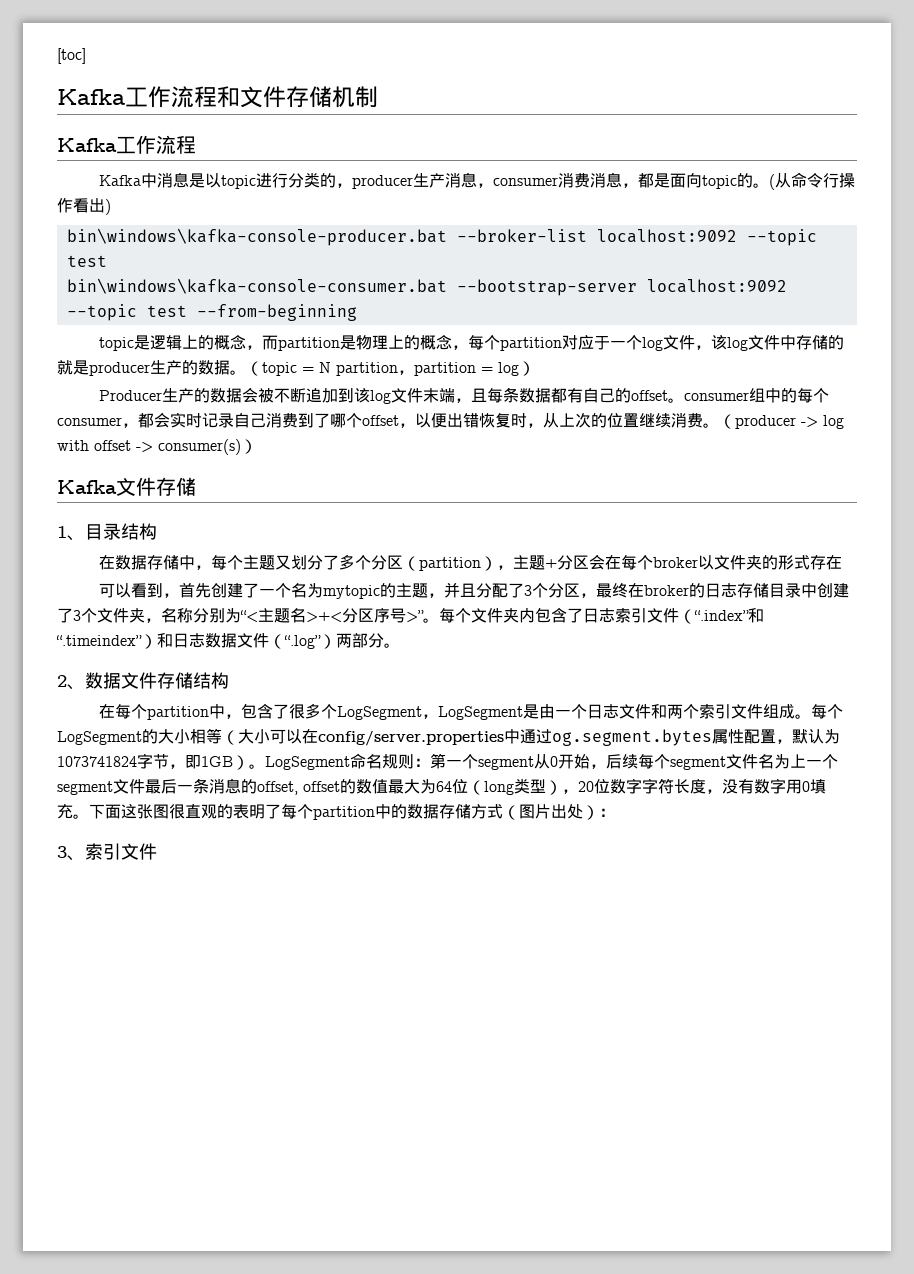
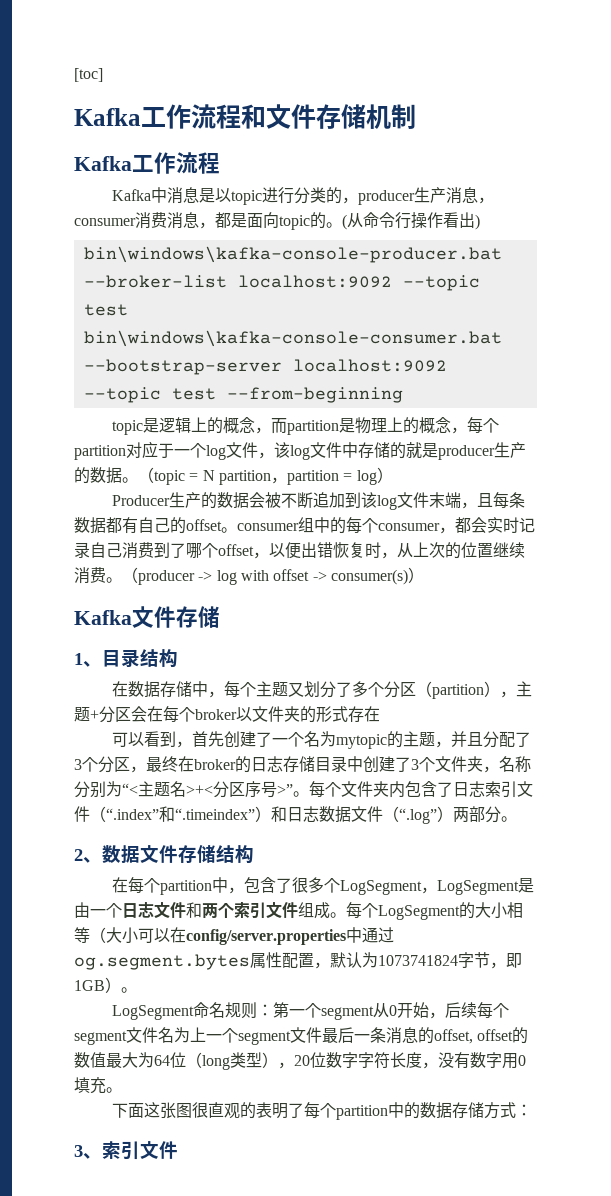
(265, 766) none -> (137, 990) //
(89, 816) none -> (122, 1090) //
[503,804,599,820] （图片出处） -> (517, 1110) none

